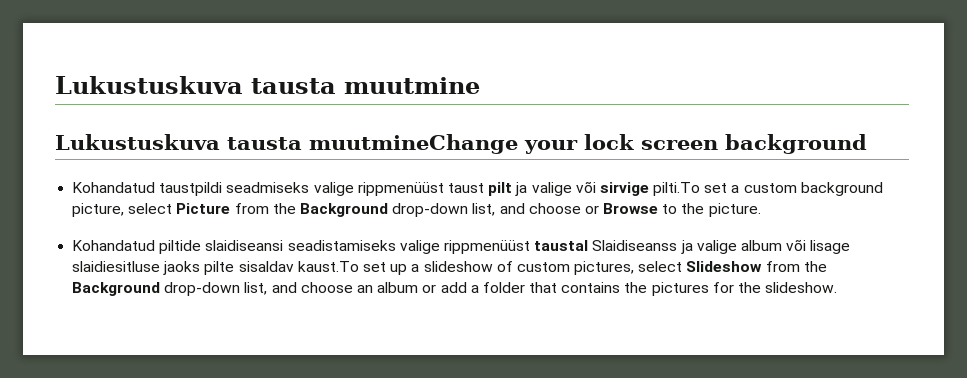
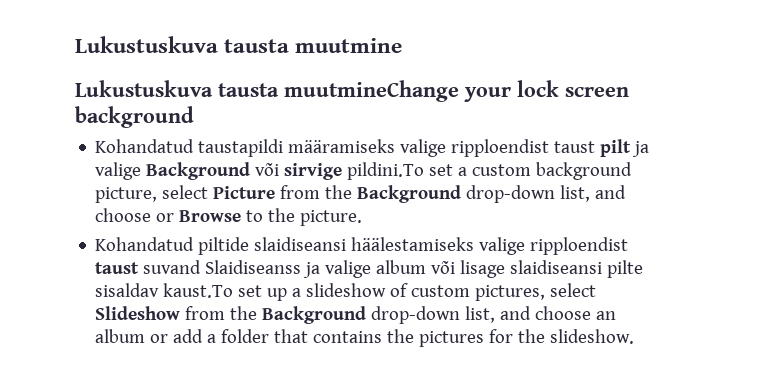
[159,182,444,196] taustpildi seadmiseks valige rippmenüüst -> [198,139,550,157] taustapildi määramiseks valige ripploendist
(572, 189) none -> [146,162,251,180] Background
[653,182,701,196] pilti.To -> [347,162,425,180] pildini.To
[287,240,589,254] seadistamiseks valige rippmenüüst taustal -> [351,237,629,255] [95,260,202,274] häälestamiseks valige ripploendist taust suvand
[72,261,201,275] slaidiesitluse jaoks -> [510,260,603,274] slaidiseansi

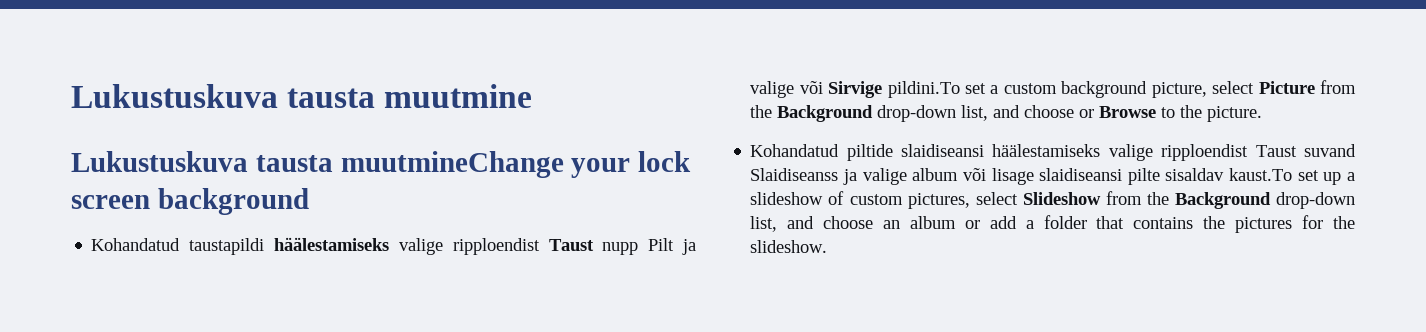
[288,139,650,157] [95,162,343,180] määramiseks valige ripploendist taust pilt ja valige Background või sirvige -> [274,237,696,255] [750,81,883,98] häälestamiseks valige ripploendist Taust nupp Pilt ja valige või Sirvige
[95,262,140,274] taust -> [1255,145,1297,157] Taust

